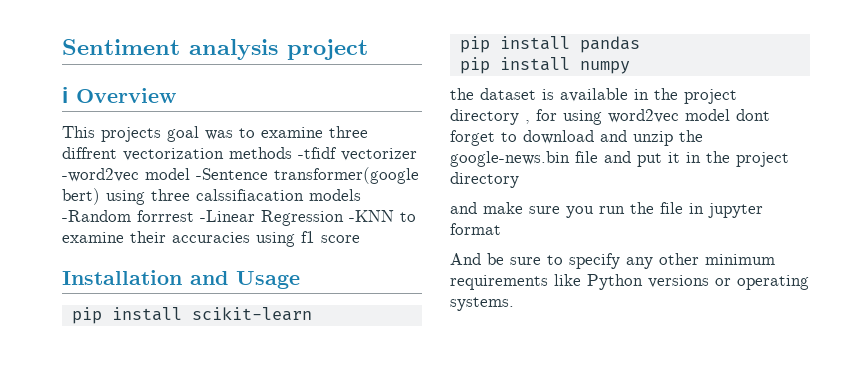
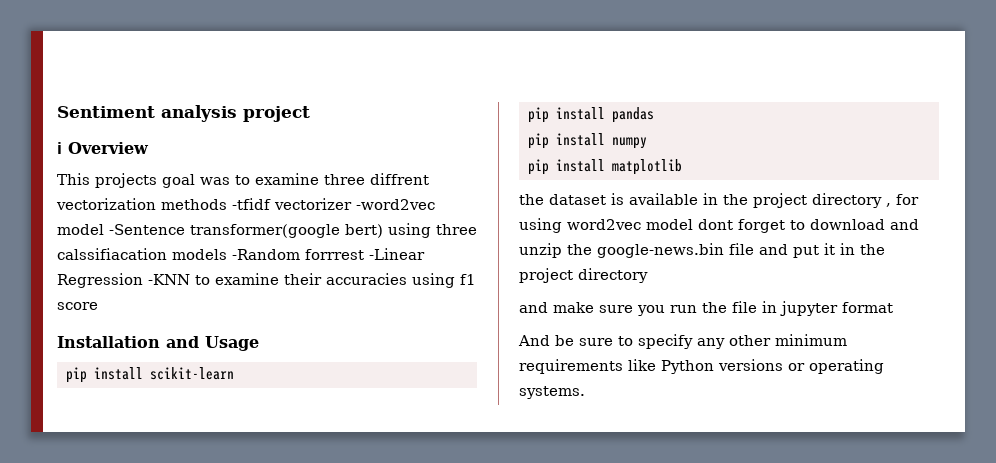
(630, 67) none -> [527,159,682,175] // pip install matplotlib

